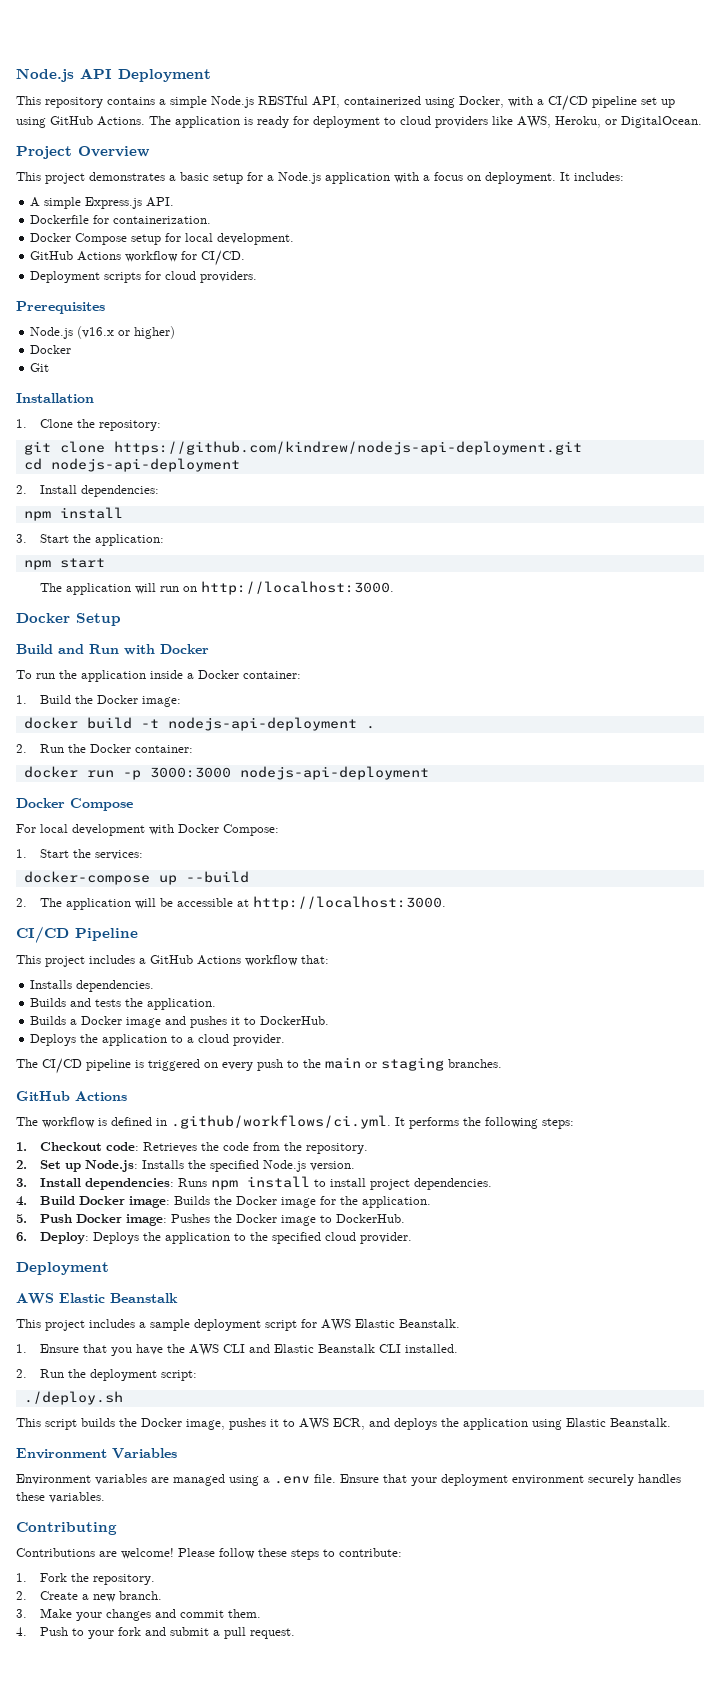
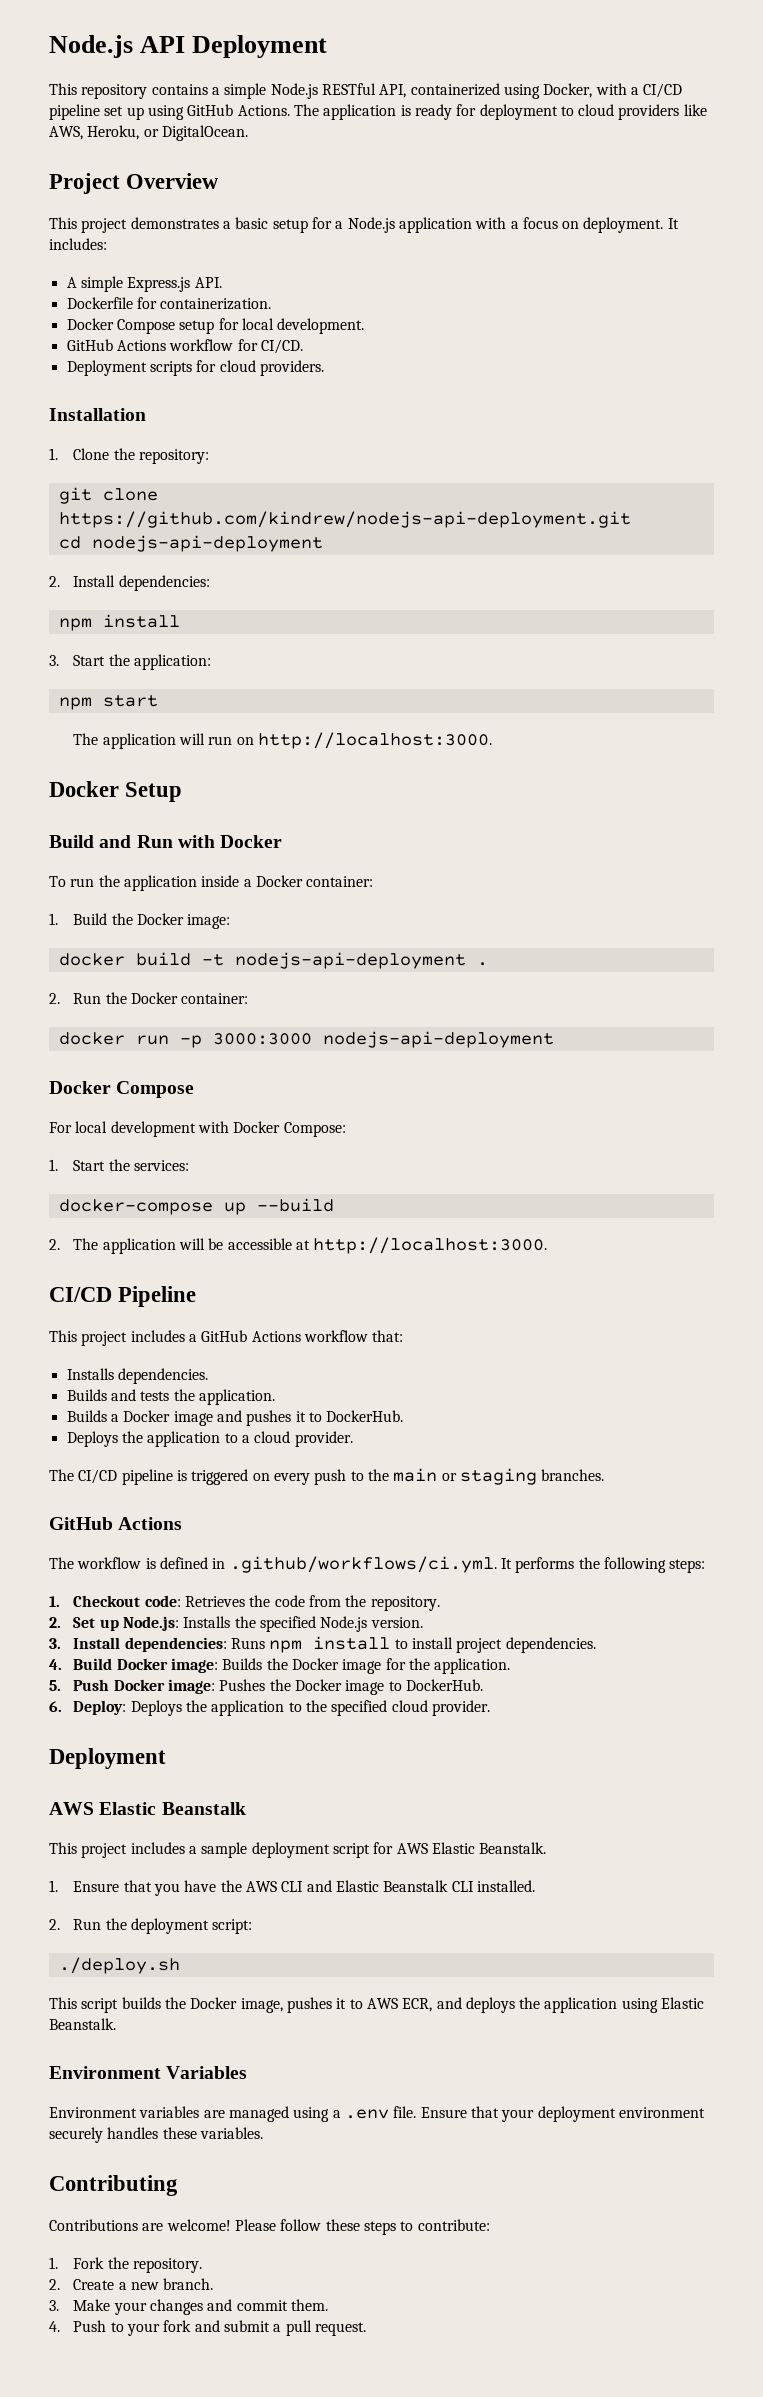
[16,301,105,314] [30,326,176,339] [30,345,72,354] [30,363,50,372] // Prerequisites // Node.js (v16.x or higher) // Docker // Git -> (324, 368) none

